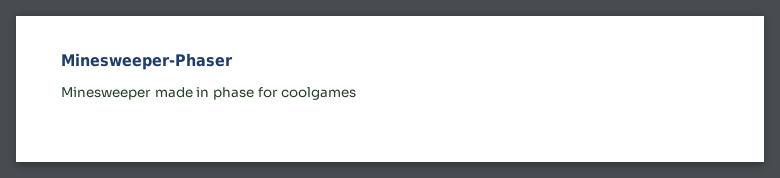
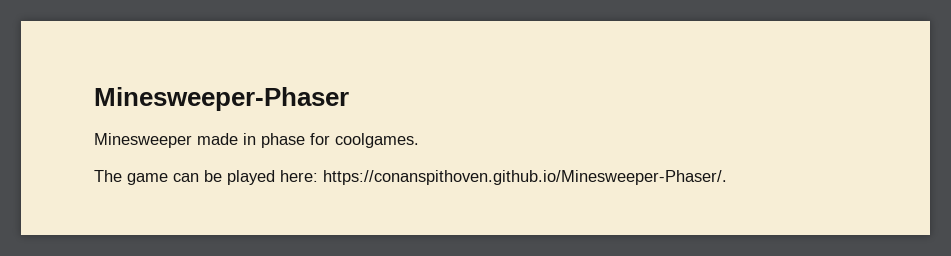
[281,87,357,100] coolgames -> [335,133,419,148] [94,170,727,185] coolgames. // The game can be played here: https://conanspithoven.github.io/Minesweeper-Phaser/.

